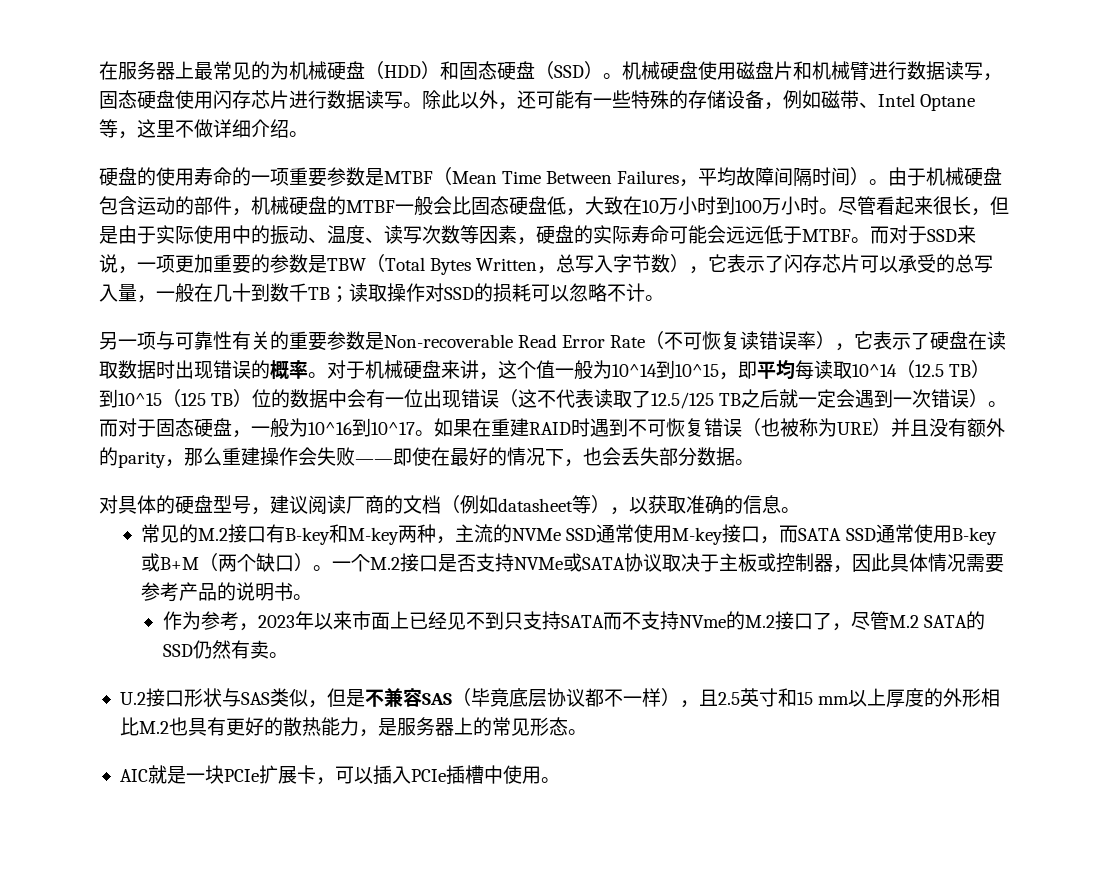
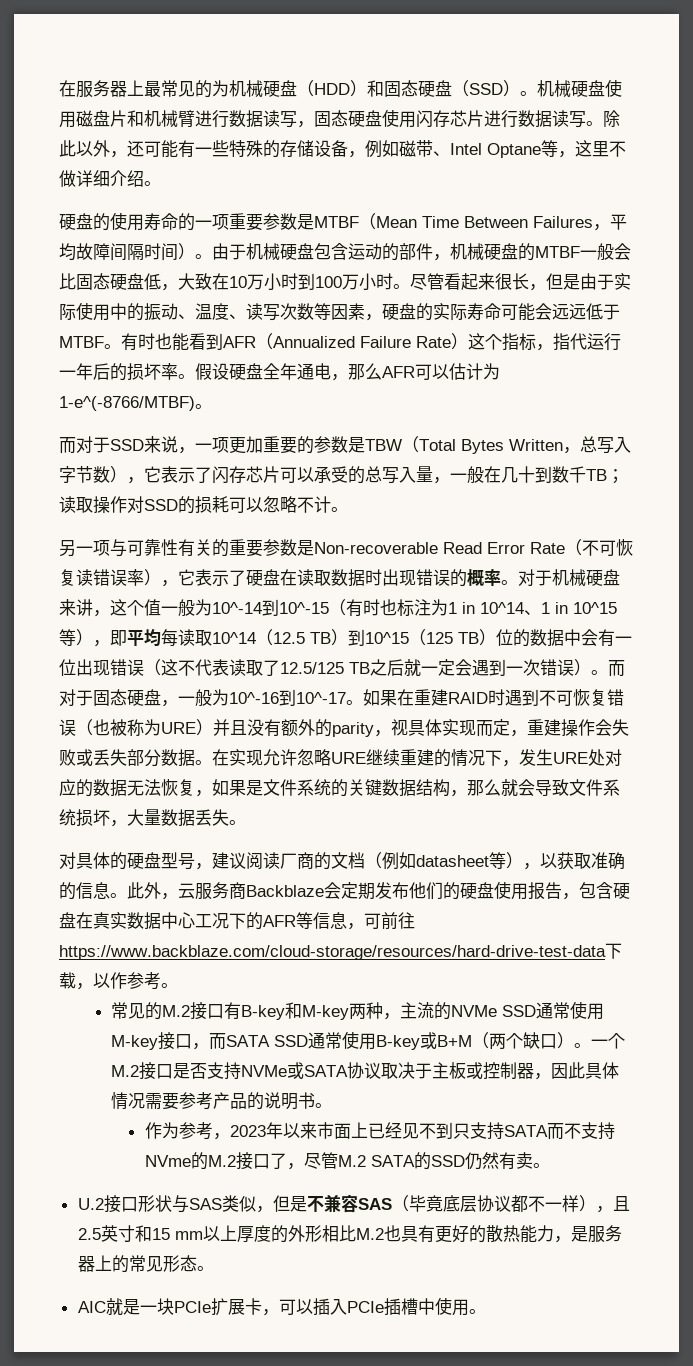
(870, 240) none -> [121,333,621,351] [59,363,500,381] [59,396,212,411] 有时也能看到AFR（Annualized Failure Rate）这个指标，指代运行一年后的损坏率。假设硬盘全年通电，那么AFR可以估计为1-e^(-8766/MTBF)。 //
[612,360,719,379] 10^14到10^15 -> [212,599,617,617] [59,629,93,646] 10^-14到10^-15（有时也标注为1 in 10^14、1 in 10^15等）
[308,418,415,437] 10^16到10^17 -> [229,689,346,706] 10^-16到10^-17
[184,447,735,467] 那么重建操作会失败——即使在最好的情况下，也会丢失部分数据 -> [391,719,629,737] [59,749,622,767] [59,779,620,797] [59,809,229,827] 视具体实现而定，重建操作会失败或丢失部分数据。在实现允许忽略URE继续重建的情况下，发生URE处对应的数据无法恢复，如果是文件系统的关键数据结构，那么就会导致文件系统损坏，大量数据丢失
(800, 510) none -> [127,881,630,900] [59,912,415,930] [59,943,622,960] [59,972,178,990] 此外，云服务商Backblaze会定期发布他们的硬盘使用报告，包含硬盘在真实数据中心工况下的AFR等信息，可前往https://www.backblaze.com/cloud-storage/resources/hard-drive-test-data下载，以作参考。

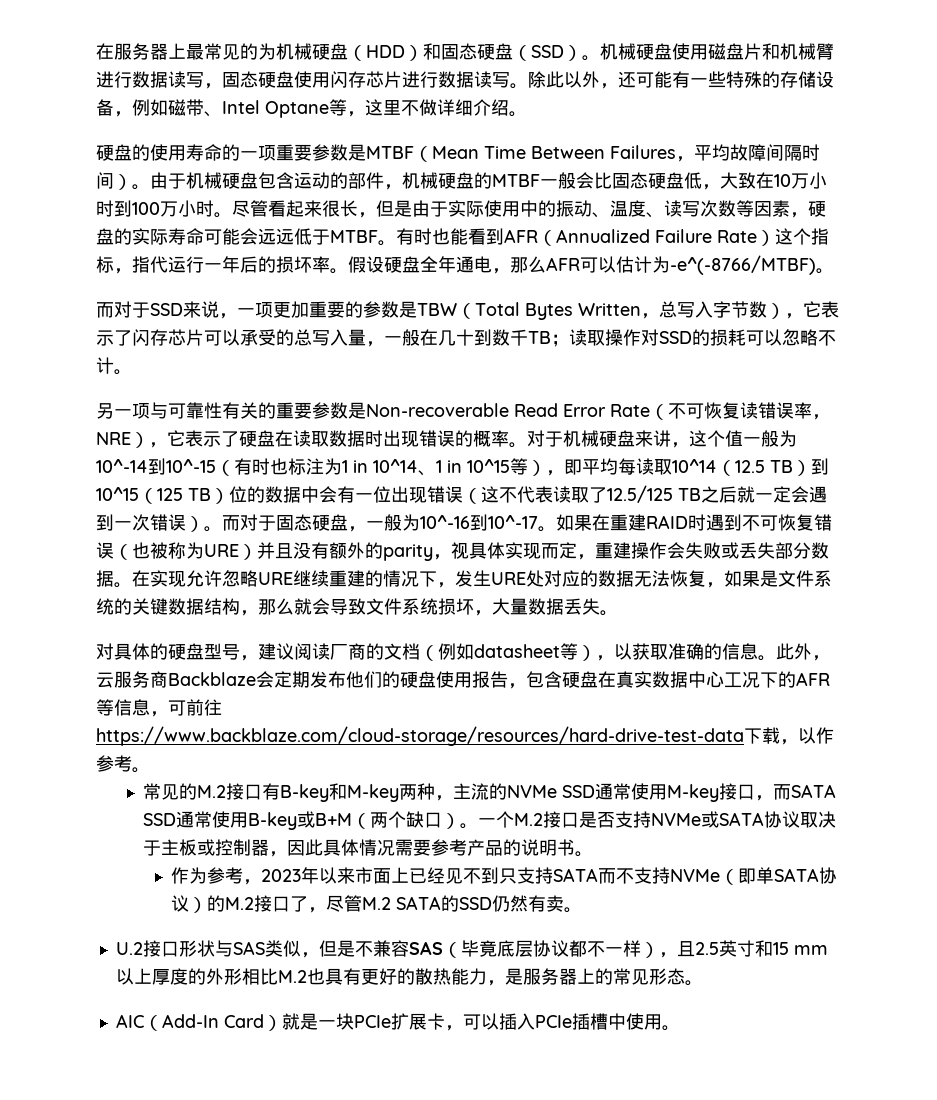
[59,396,195,411] 1-e^(-8766/MTBF) -> [670,255,816,275] -e^(-8766/MTBF)
(144, 577) none -> [812,414,830,420] [96,432,131,445] ，NRE
[144,1155,191,1167] NVme -> [669,867,837,885] [170,895,207,913] NVMe（即单SATA协议）
(106, 1307) none -> [143,1014,282,1031] （Add-In Card）

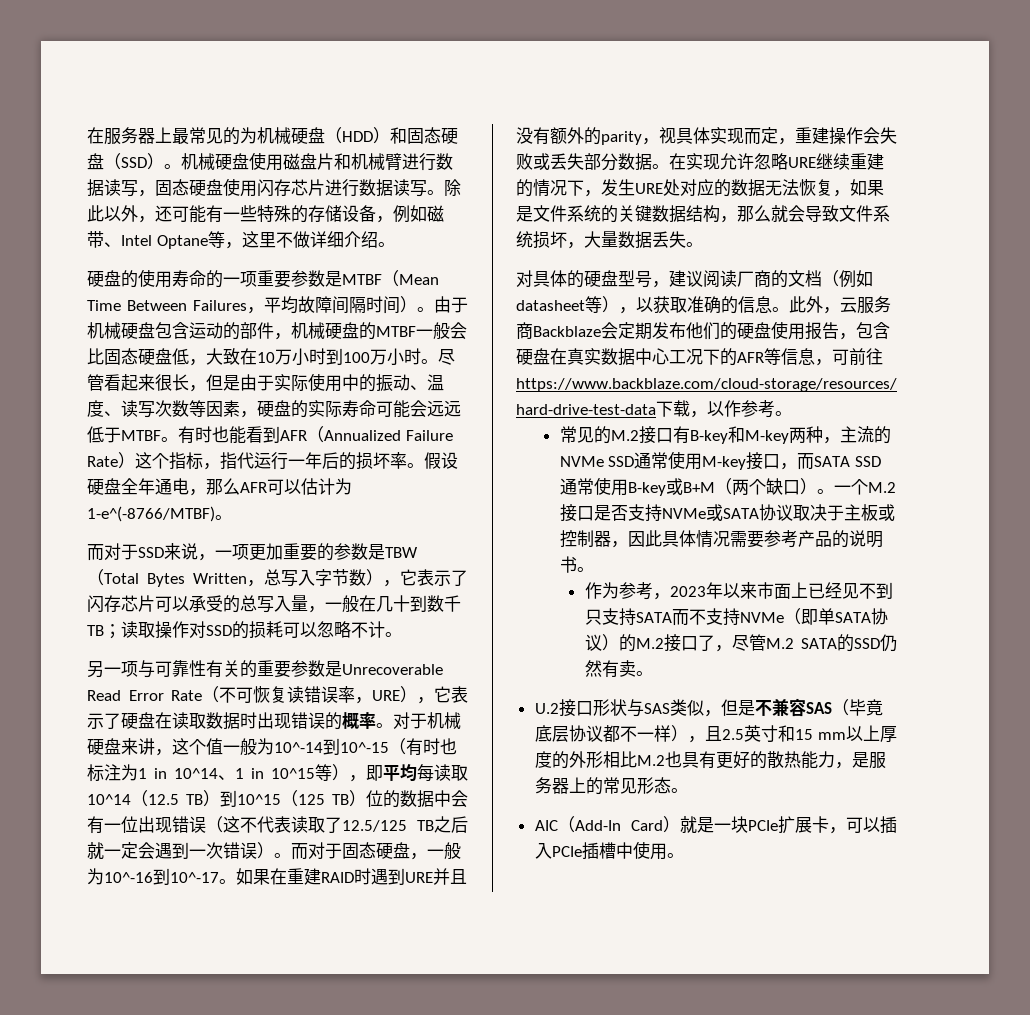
[670,255,816,275] -e^(-8766/MTBF) -> [87,506,215,522] 1-e^(-8766/MTBF)
[366,403,509,417] Non-recoverable -> [342,664,443,675] Unrecoverable
[96,432,131,445] NRE -> [372,690,400,701] URE
[742,514,832,531] [96,542,257,560] 不可恢复错误（也被称为URE） -> [405,872,433,883] URE

